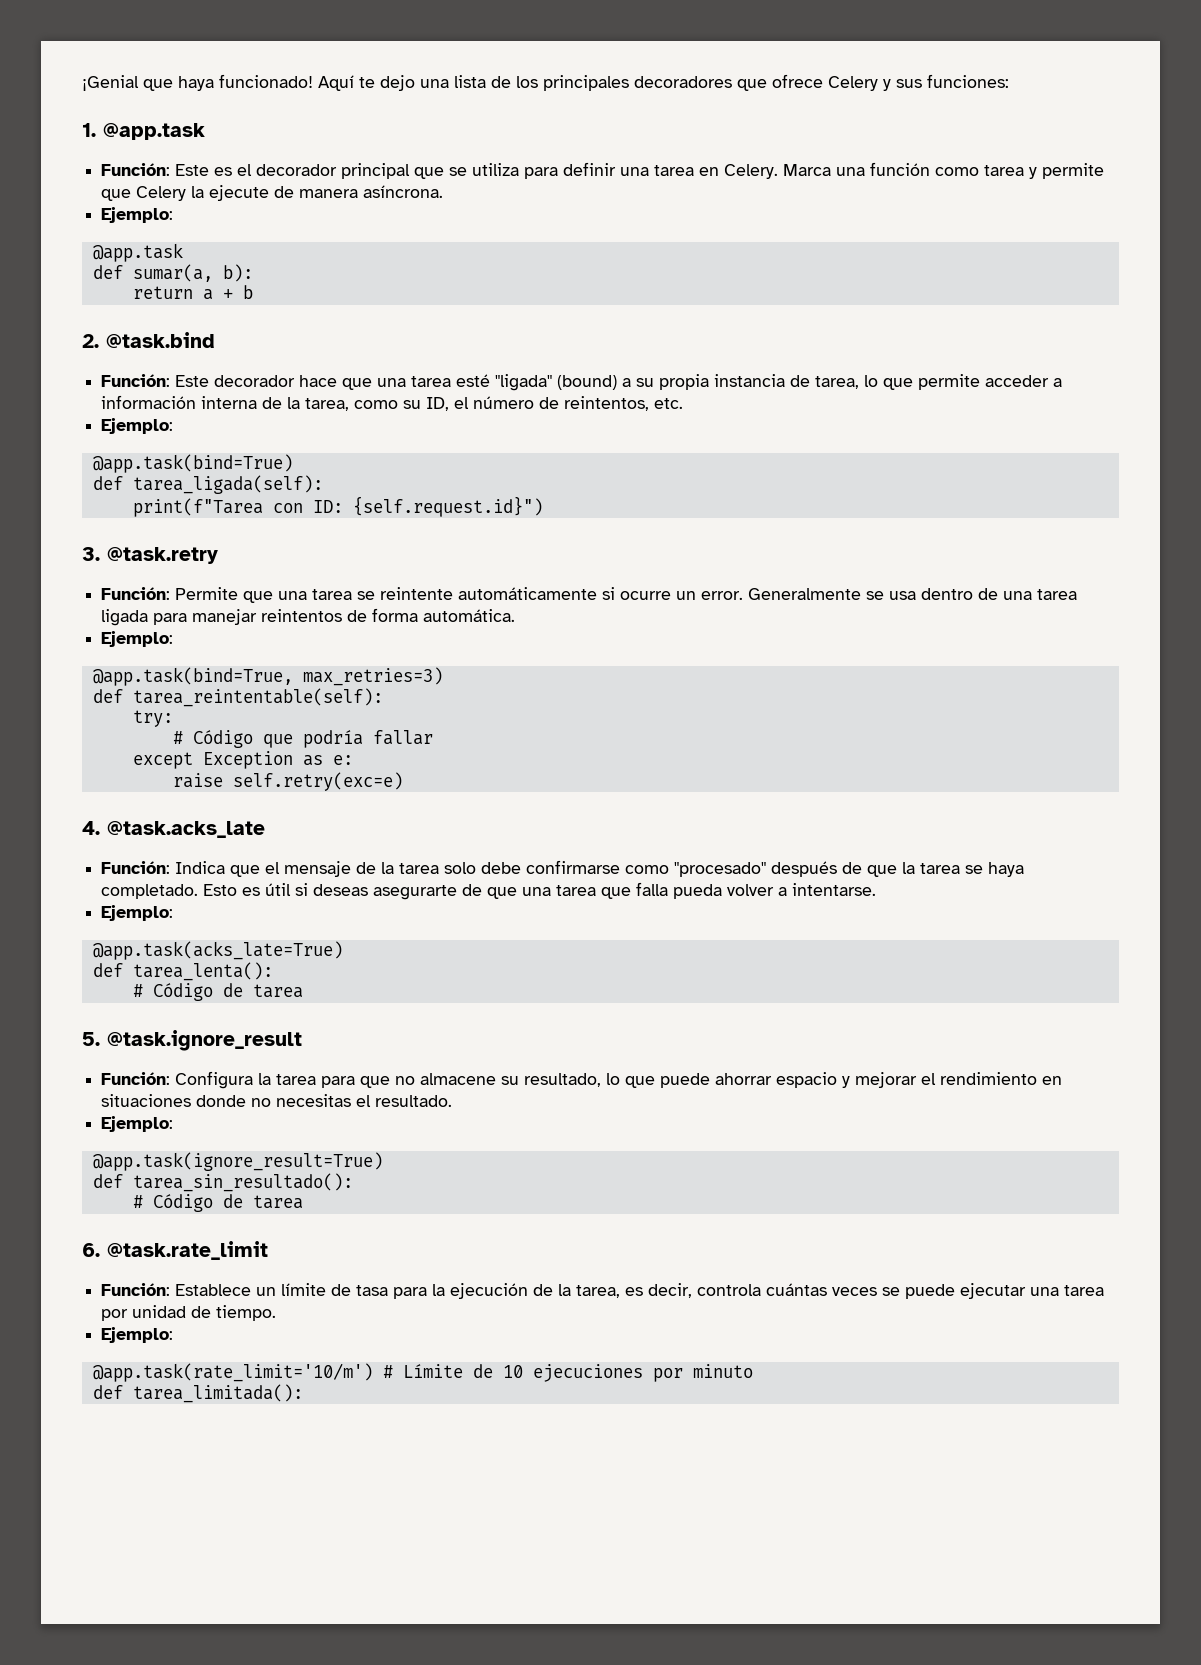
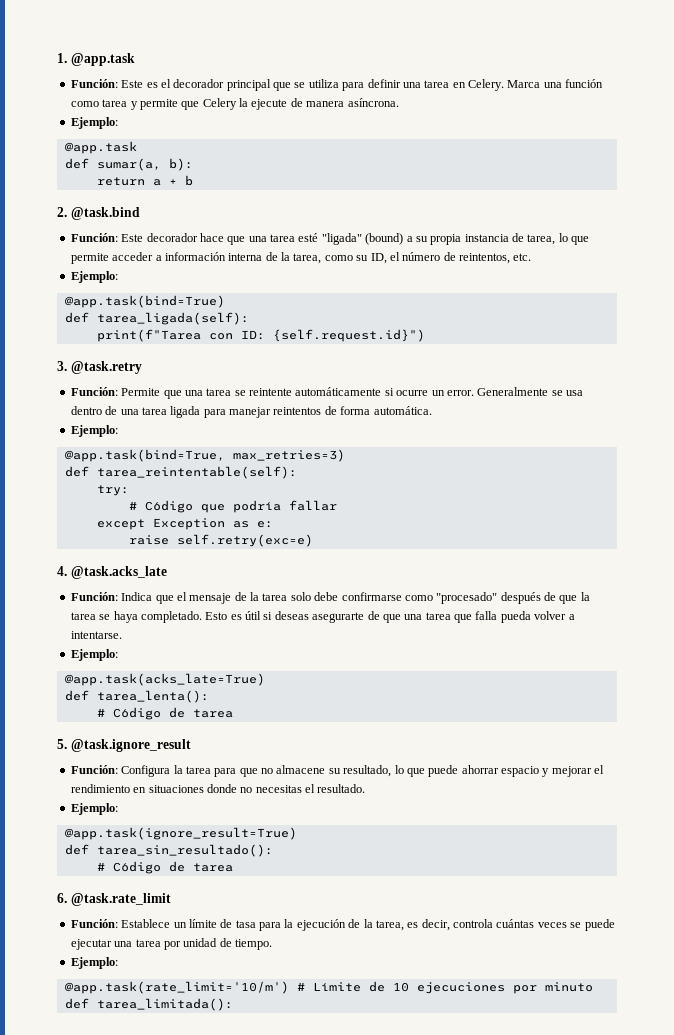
[82,74,1009,91] ¡Genial que haya funcionado! Aquí te dejo una lista de los principales decoradores que ofrece Celery y sus funciones: // -> (57, 58) none

